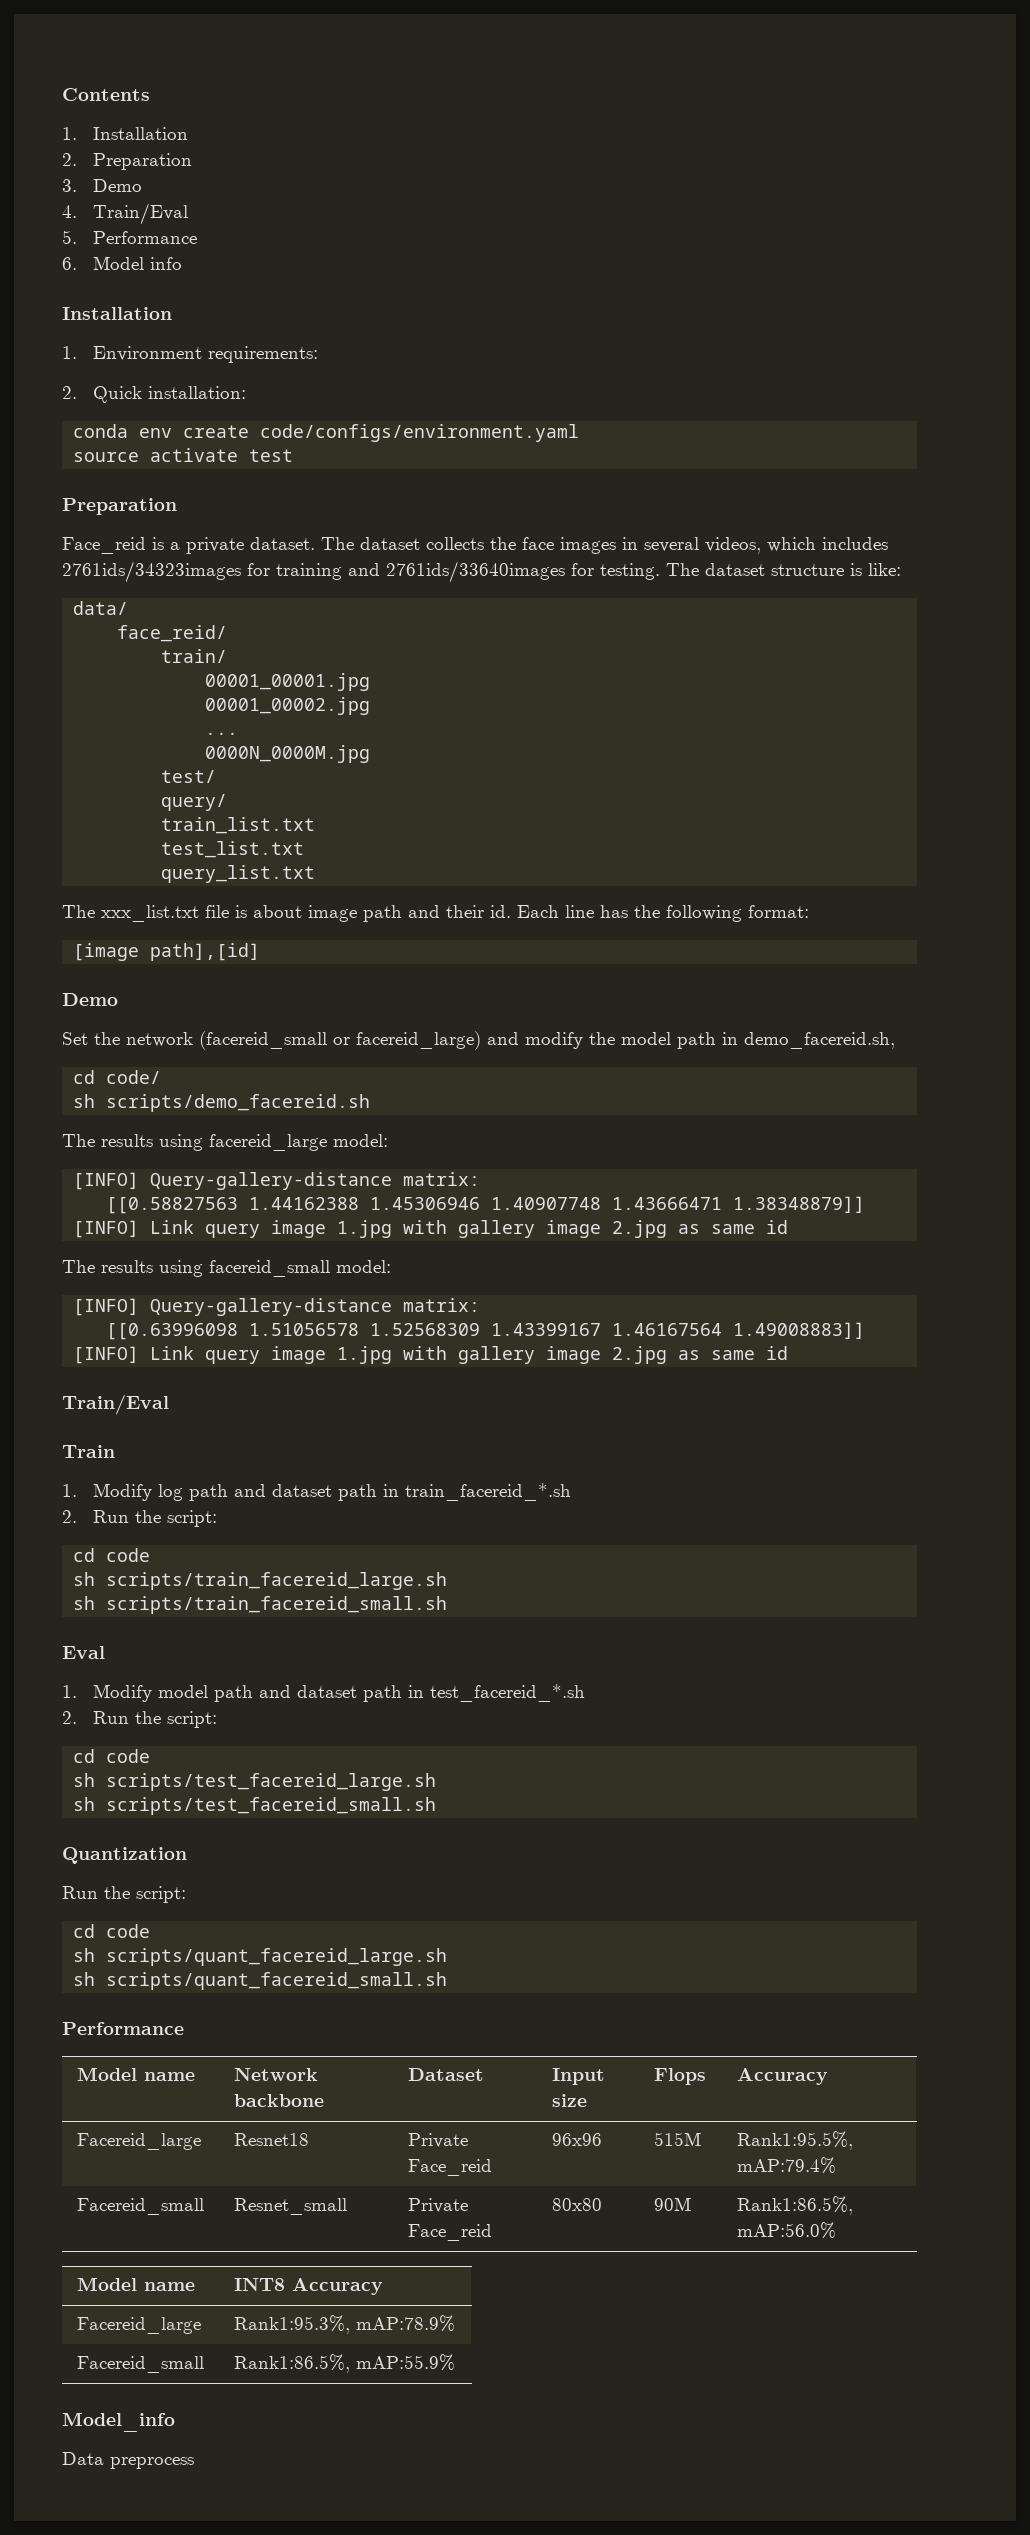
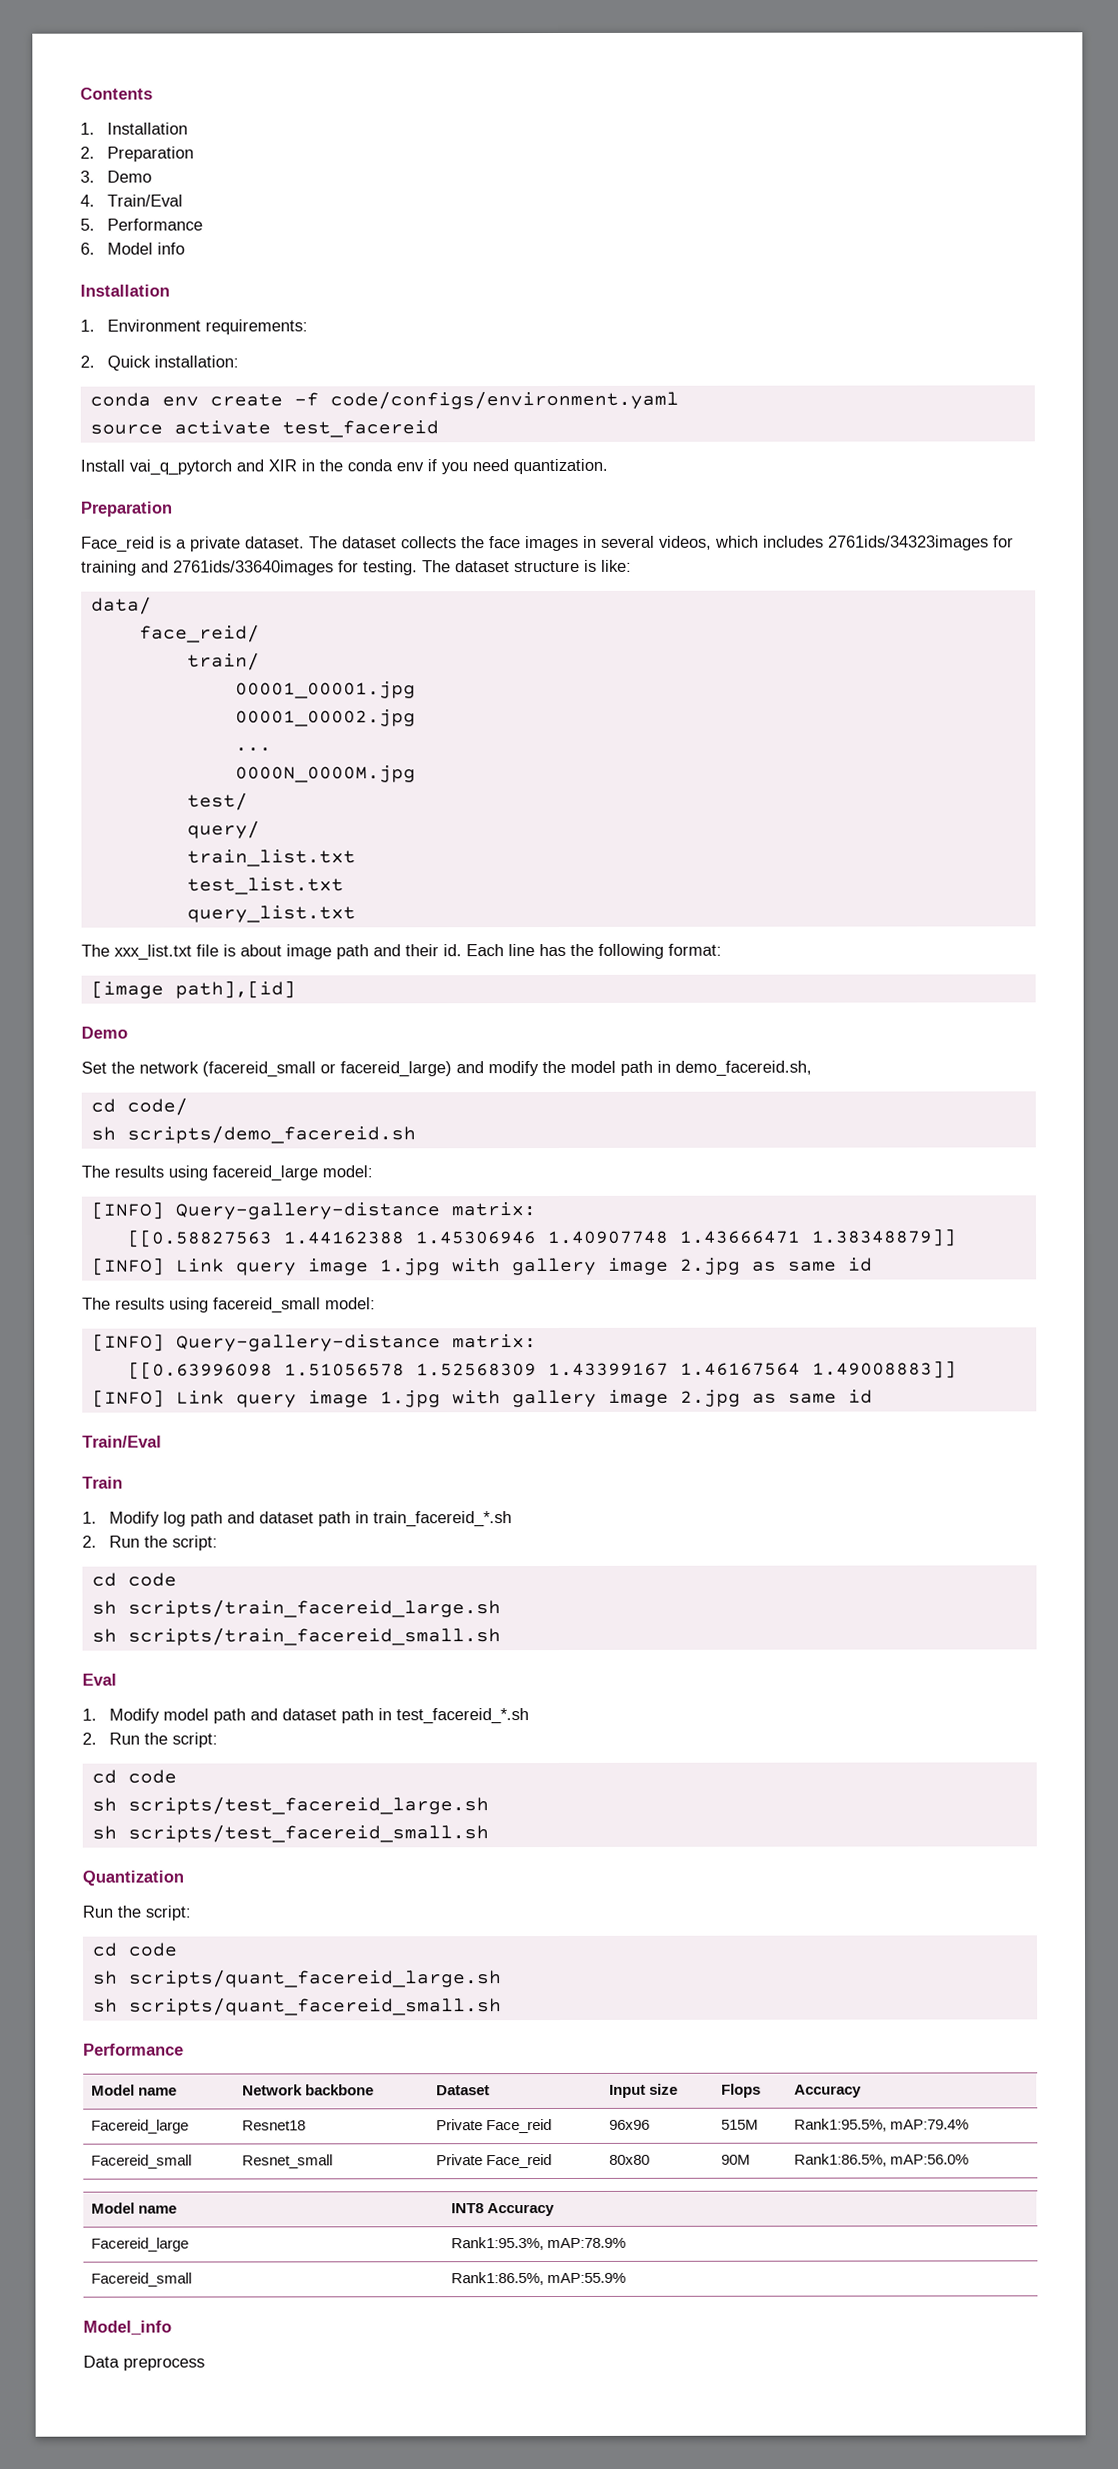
(250, 431) none -> [293,392,319,407] -f
[249,449,294,462] test -> [281,420,439,438] [80,458,608,476] test_facereid // Install vai_q_pytorch and XIR in the conda env if you need quantization.

